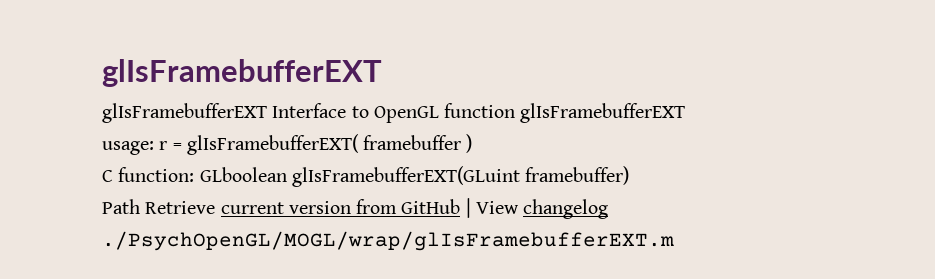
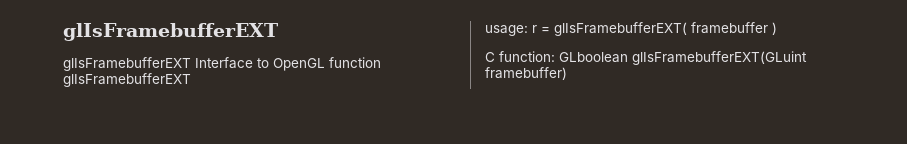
[102,198,609,219] [102,231,674,251] // Path Retrieve current version from GitHub | View changelog // ./PsychOpenGL/MOGL/wrap/glIsFramebufferEXT.m -> (567, 73) none

